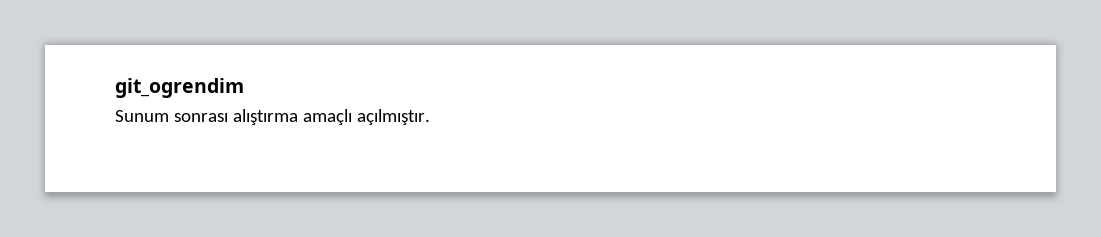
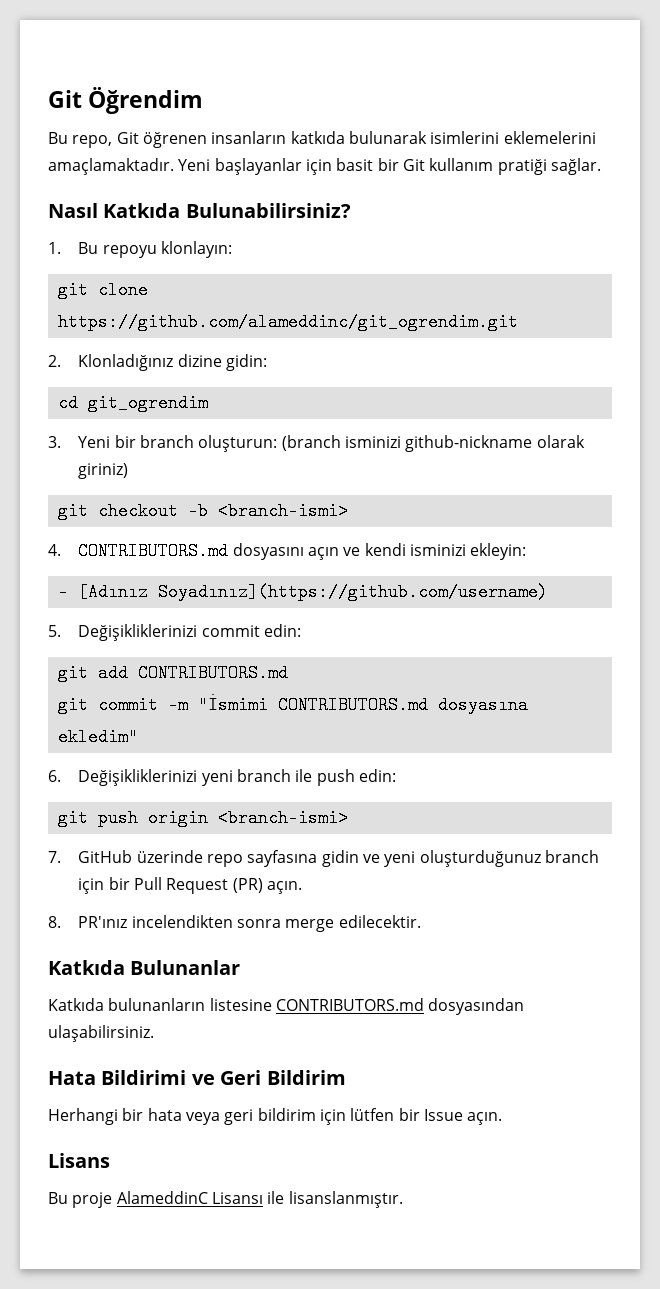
[115,78,244,98] [115,109,430,125] git_ogrendim // Sunum sonrası alıştırma amaçlı açılmıştır. -> [48,86,204,114] [48,131,596,148] [48,158,601,175] [48,203,351,218] [48,241,232,258] [57,281,148,299] [57,313,518,331] [48,354,267,371] [57,394,208,412] [48,435,585,452] [78,463,129,479] [57,502,348,520] [48,542,527,560] [57,583,548,601] [48,624,301,641] [57,664,288,682] [57,694,528,714] [57,728,138,746] [48,769,396,786] [57,809,348,827] [48,850,599,867] [78,877,302,894] [48,915,421,932] [48,960,241,975] [48,998,525,1015] [48,1025,154,1042] [48,1070,346,1085] [48,1108,503,1125] [48,1153,110,1168] [48,1191,403,1208] Git Öğrendim // Bu repo, Git öğrenen insanların katkıda bulunarak isimlerini eklemelerini amaçlamaktadır. Yeni başlayanlar için basit bir Git kullanım pratiği sağlar. // Nasıl Katkıda Bulunabilirsiniz? // 1. Bu repoyu klonlayın: // git clone https://github.com/alameddinc/git_ogrendim.git // 2. Klonladığınız dizine gidin: // cd git_ogrendim // 3. Yeni bir branch oluşturun: (branch isminizi github-nickname olarak giriniz) // git checkout -b <branch-ismi> // 4. CONTRIBUTORS.md dosyasını açın ve kendi isminizi ekleyin: // - [Adınız Soyadınız](https://github.com/username) // 5. Değişikliklerinizi commit edin: // git add CONTRIBUTORS.md // git commit -m "İsmimi CONTRIBUTORS.md dosyasına ekledim" // 6. Değişikliklerinizi yeni branch ile push edin: // git push origin <branch-ismi> // 7. GitHub üzerinde repo sayfasına gidin ve yeni oluşturduğunuz branch için bir Pull Request (PR) açın. // 8. PR'ınız incelendikten sonra merge edilecektir. // Katkıda Bulunanlar // Katkıda bulunanların listesine CONTRIBUTORS.md dosyasından ulaşabilirsiniz. // Hata Bildirimi ve Geri Bildirim // Herhangi bir hata veya geri bildirim için lütfen bir Issue açın. // Lisans // Bu proje AlameddinC Lisansı ile lisanslanmıştır.

